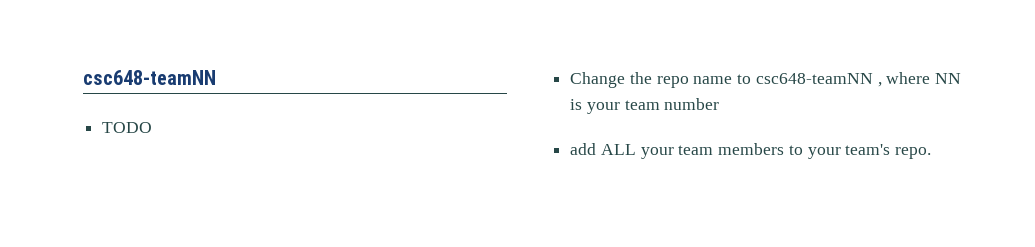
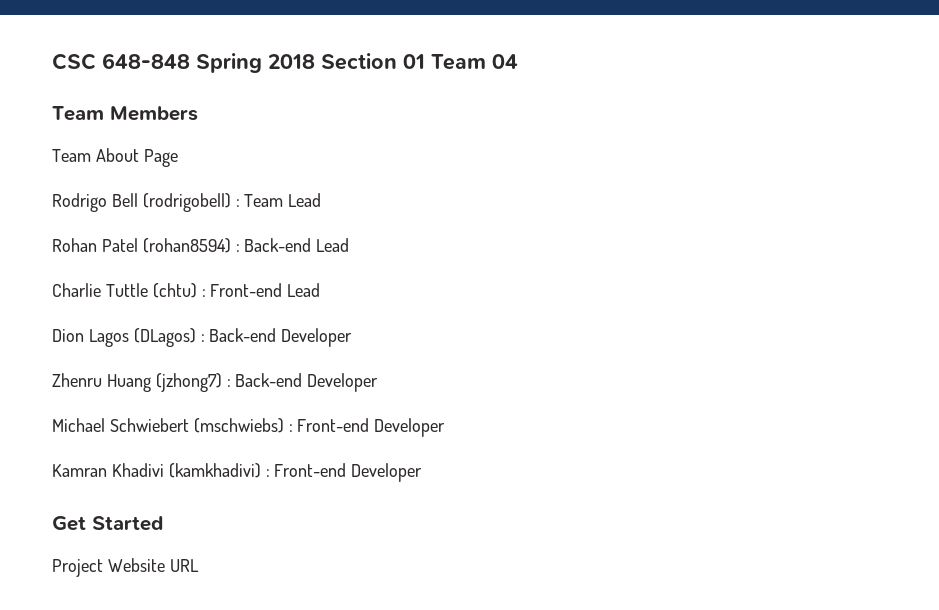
[83,70,216,85] [102,122,153,133] [570,72,962,88] [570,98,720,114] [570,143,932,159] csc648-teamNN // TODO // Change the repo name to csc648-teamNN , where NN is your team number // add ALL your team members to your team's repo. -> [52,53,518,73] [52,106,198,121] [52,148,178,167] [52,193,322,212] [52,238,350,253] [52,283,321,298] [52,328,353,347] [52,373,379,392] [52,418,446,437] [52,463,423,482] [52,516,163,531] [52,558,199,577] CSC 648-848 Spring 2018 Section 01 Team 04 // Team Members // Team About Page // Rodrigo Bell (rodrigobell) : Team Lead // Rohan Patel (rohan8594) : Back-end Lead // Charlie Tuttle (chtu) : Front-end Lead // Dion Lagos (DLagos) : Back-end Developer // Zhenru Huang (jzhong7) : Back-end Developer // Michael Schwiebert (mschwiebs) : Front-end Developer // Kamran Khadivi (kamkhadivi) : Front-end Developer // Get Started // Project Website URL

